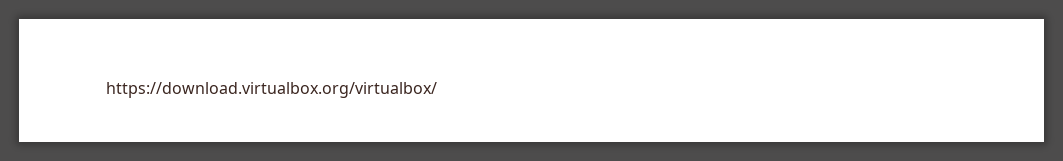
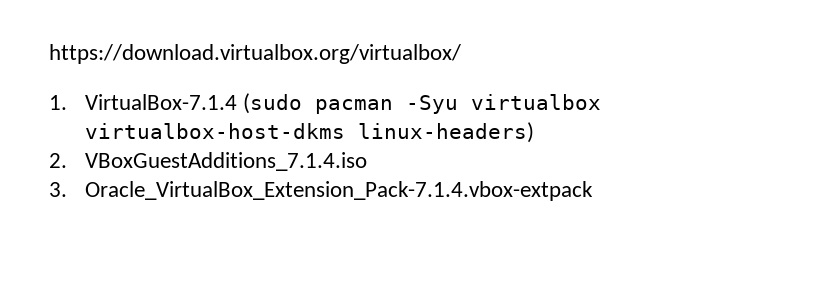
(437, 90) none -> [49,93,602,114] [84,122,534,143] [49,152,367,171] [49,181,593,201] // 1. VirtualBox-7.1.4 (sudo pacman -Syu virtualbox virtualbox-host-dkms linux-headers) // 2. VBoxGuestAdditions_7.1.4.iso // 3. Oracle_VirtualBox_Extension_Pack-7.1.4.vbox-extpack

